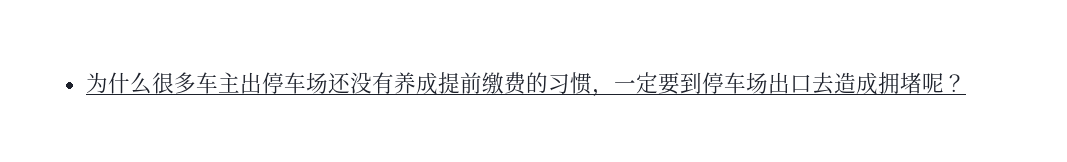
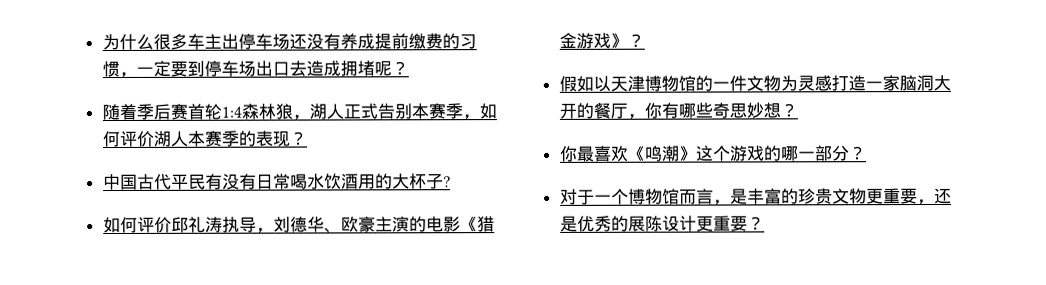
(966, 83) none -> [101,103,497,121] [101,130,308,148] [102,173,451,191] [102,216,495,234] [558,32,645,49] [558,74,951,92] [558,102,798,120] [559,145,867,162] [559,187,952,206] [559,215,765,232] // 随着季后赛首轮1:4森林狼，湖人正式告别本赛季，如何评价湖人本赛季的表现？ // 中国古代平民有没有日常喝水饮酒用的大杯子? // 如何评价邱礼涛执导，刘德华、欧豪主演的电影《猎金游戏》？ // 假如以天津博物馆的一件文物为灵感打造一家脑洞大开的餐厅，你有哪些奇思妙想？ // 你最喜欢《鸣潮》这个游戏的哪一部分？ // 对于一个博物馆而言，是丰富的珍贵文物更重要，还是优秀的展陈设计更重要？

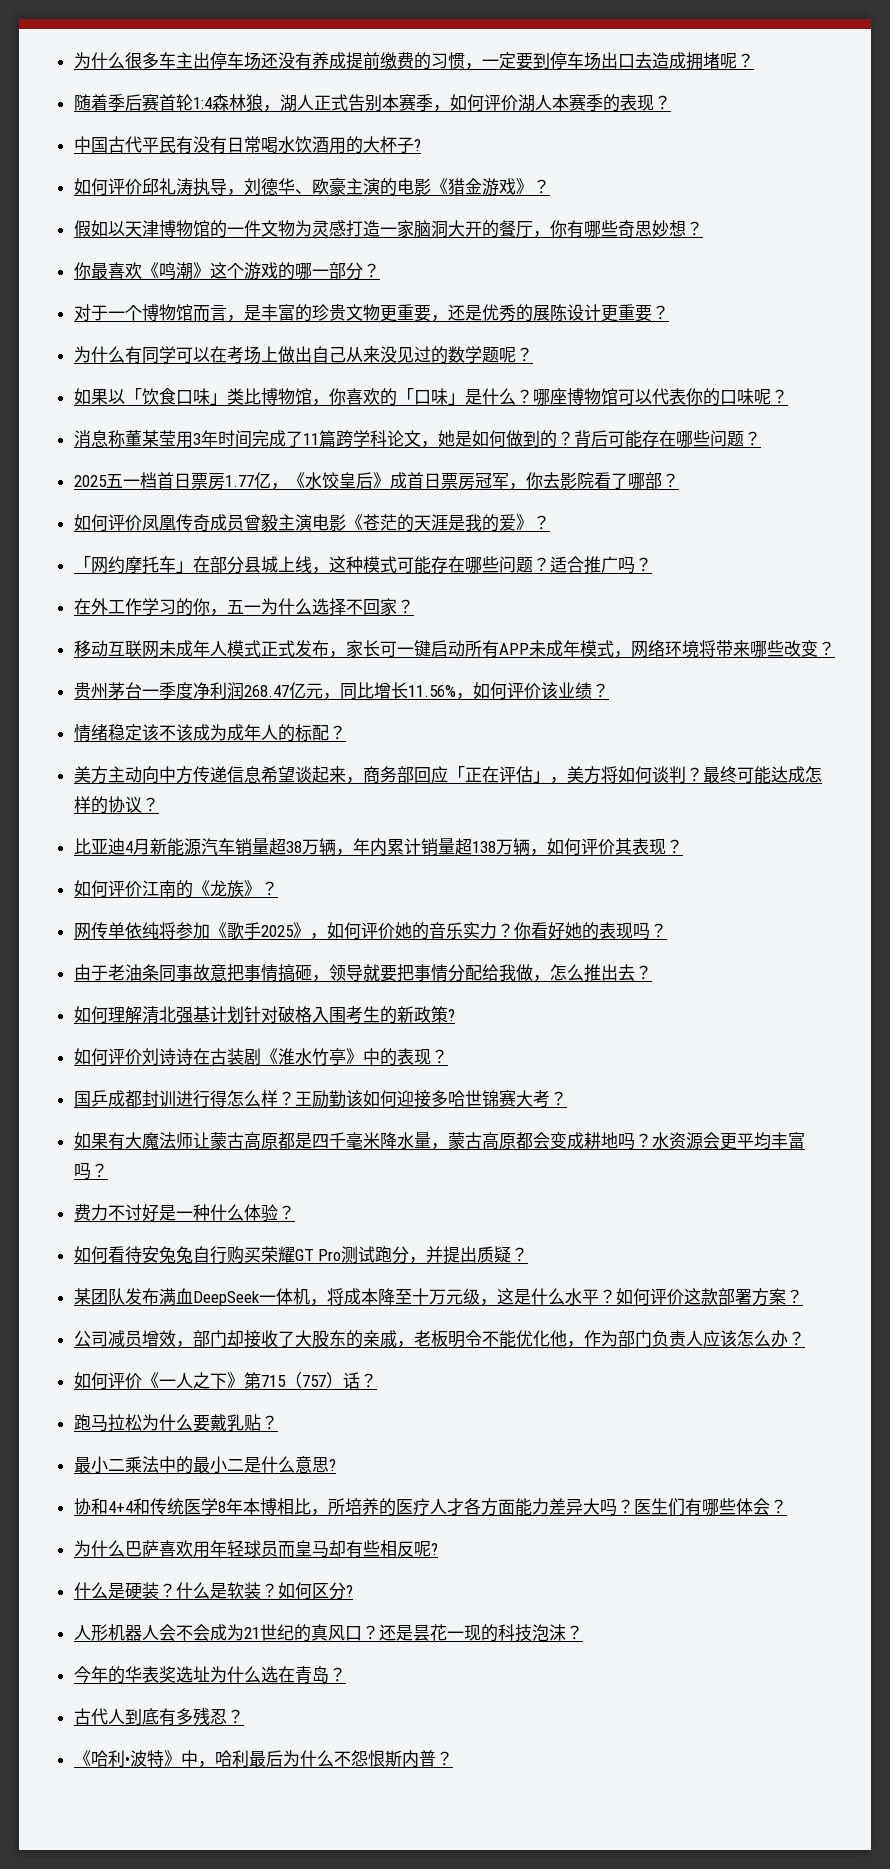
(765, 223) none -> [73,346,533,364] [73,388,788,406] [73,430,761,448] [73,472,679,490] [73,514,550,532] [73,556,652,574] [73,598,414,616] [73,640,835,658] [73,682,609,700] [73,724,346,742] [73,766,822,784] [73,796,159,814] [73,838,683,856] [73,880,278,898] [73,922,667,940] [73,964,652,982] [73,1006,455,1024] [73,1048,448,1066] [73,1089,567,1108] [73,1132,805,1150] [73,1162,108,1180] [73,1204,295,1222] [73,1246,529,1264] [73,1288,803,1306] [73,1330,805,1348] [73,1372,377,1389] [73,1414,278,1432] [73,1456,336,1474] [73,1498,787,1516] [73,1540,438,1558] [73,1582,353,1600] [73,1624,583,1642] [73,1666,346,1684] [73,1708,244,1726] [73,1750,453,1768] // 为什么有同学可以在考场上做出自己从来没见过的数学题呢？ // 如果以「饮食口味」类比博物馆，你喜欢的「口味」是什么？哪座博物馆可以代表你的口味呢？ // 消息称董某莹用3年时间完成了11篇跨学科论文，她是如何做到的？背后可能存在哪些问题？ // 2025五一档首日票房1.77亿，《水饺皇后》成首日票房冠军，你去影院看了哪部？ // 如何评价凤凰传奇成员曾毅主演电影《苍茫的天涯是我的爱》？ // 「网约摩托车」在部分县城上线，这种模式可能存在哪些问题？适合推广吗？ // 在外工作学习的你，五一为什么选择不回家？ // 移动互联网未成年人模式正式发布，家长可一键启动所有APP未成年模式，网络环境将带来哪些改变？ // 贵州茅台一季度净利润268.47亿元，同比增长11.56%，如何评价该业绩？ // 情绪稳定该不该成为成年人的标配？ // 美方主动向中方传递信息希望谈起来，商务部回应「正在评估」，美方将如何谈判？最终可能达成怎样的协议？ // 比亚迪4月新能源汽车销量超38万辆，年内累计销量超138万辆，如何评价其表现？ // 如何评价江南的《龙族》？ // 网传单依纯将参加《歌手2025》，如何评价她的音乐实力？你看好她的表现吗？ // 由于老油条同事故意把事情搞砸，领导就要把事情分配给我做，怎么推出去？ // 如何理解清北强基计划针对破格入围考生的新政策? // 如何评价刘诗诗在古装剧《淮水竹亭》中的表现？ // 国乒成都封训进行得怎么样？王励勤该如何迎接多哈世锦赛大考？ // 如果有大魔法师让蒙古高原都是四千毫米降水量，蒙古高原都会变成耕地吗？水资源会更平均丰富吗？ // 费力不讨好是一种什么体验？ // 如何看待安兔兔自行购买荣耀GT Pro测试跑分，并提出质疑？ // 某团队发布满血DeepSeek一体机，将成本降至十万元级，这是什么水平？如何评价这款部署方案？ // 公司减员增效，部门却接收了大股东的亲戚，老板明令不能优化他，作为部门负责人应该怎么办？ // 如何评价《一人之下》第715（757）话？ // 跑马拉松为什么要戴乳贴？ // 最小二乘法中的最小二是什么意思? // 协和4+4和传统医学8年本博相比，所培养的医疗人才各方面能力差异大吗？医生们有哪些体会？ // 为什么巴萨喜欢用年轻球员而皇马却有些相反呢? // 什么是硬装？什么是软装？如何区分? // 人形机器人会不会成为21世纪的真风口？还是昙花一现的科技泡沫？ // 今年的华表奖选址为什么选在青岛？ // 古代人到底有多残忍？ // 《哈利•波特》中，哈利最后为什么不怨恨斯内普？

